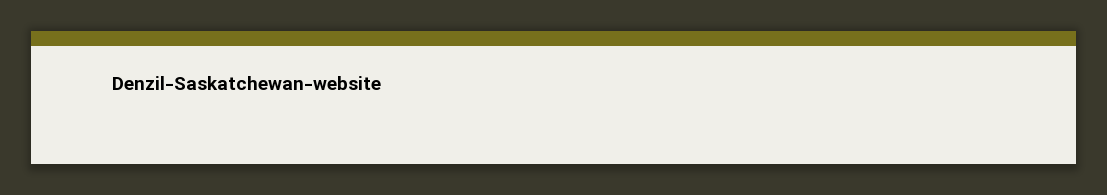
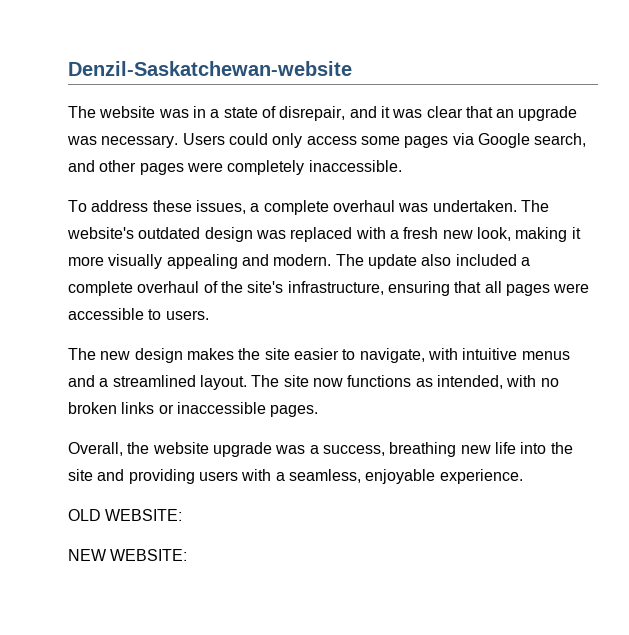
(381, 83) none -> [68,106,578,121] [67,133,587,148] [68,160,402,175] [68,200,549,215] [67,227,581,242] [68,254,530,269] [68,281,590,296] [68,308,209,320] [68,348,570,363] [68,375,559,390] [68,402,319,417] [68,442,573,457] [68,469,523,484] [68,509,183,521] [68,549,188,561] // The website was in a state of disrepair, and it was clear that an upgrade was necessary. Users could only access some pages via Google search, and other pages were completely inaccessible. // To address these issues, a complete overhaul was undertaken. The website's outdated design was replaced with a fresh new look, making it more visually appealing and modern. The update also included a complete overhaul of the site's infrastructure, ensuring that all pages were accessible to users. // The new design makes the site easier to navigate, with intuitive menus and a streamlined layout. The site now functions as intended, with no broken links or inaccessible pages. // Overall, the website upgrade was a success, breathing new life into the site and providing users with a seamless, enjoyable experience. // OLD WEBSITE: // NEW WEBSITE:

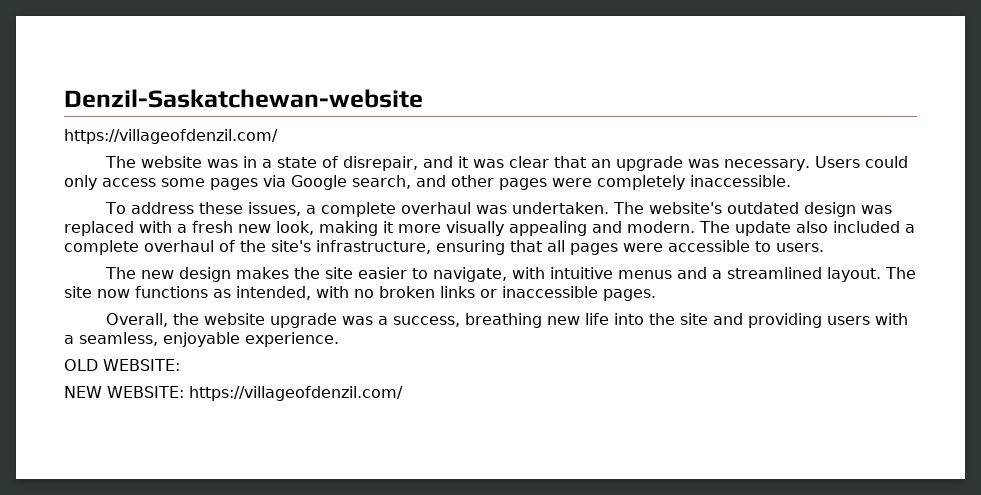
(352, 68) none -> [64,129,278,144] // https://villageofdenzil.com/
(188, 555) none -> [189,386,403,401] https://villageofdenzil.com/

